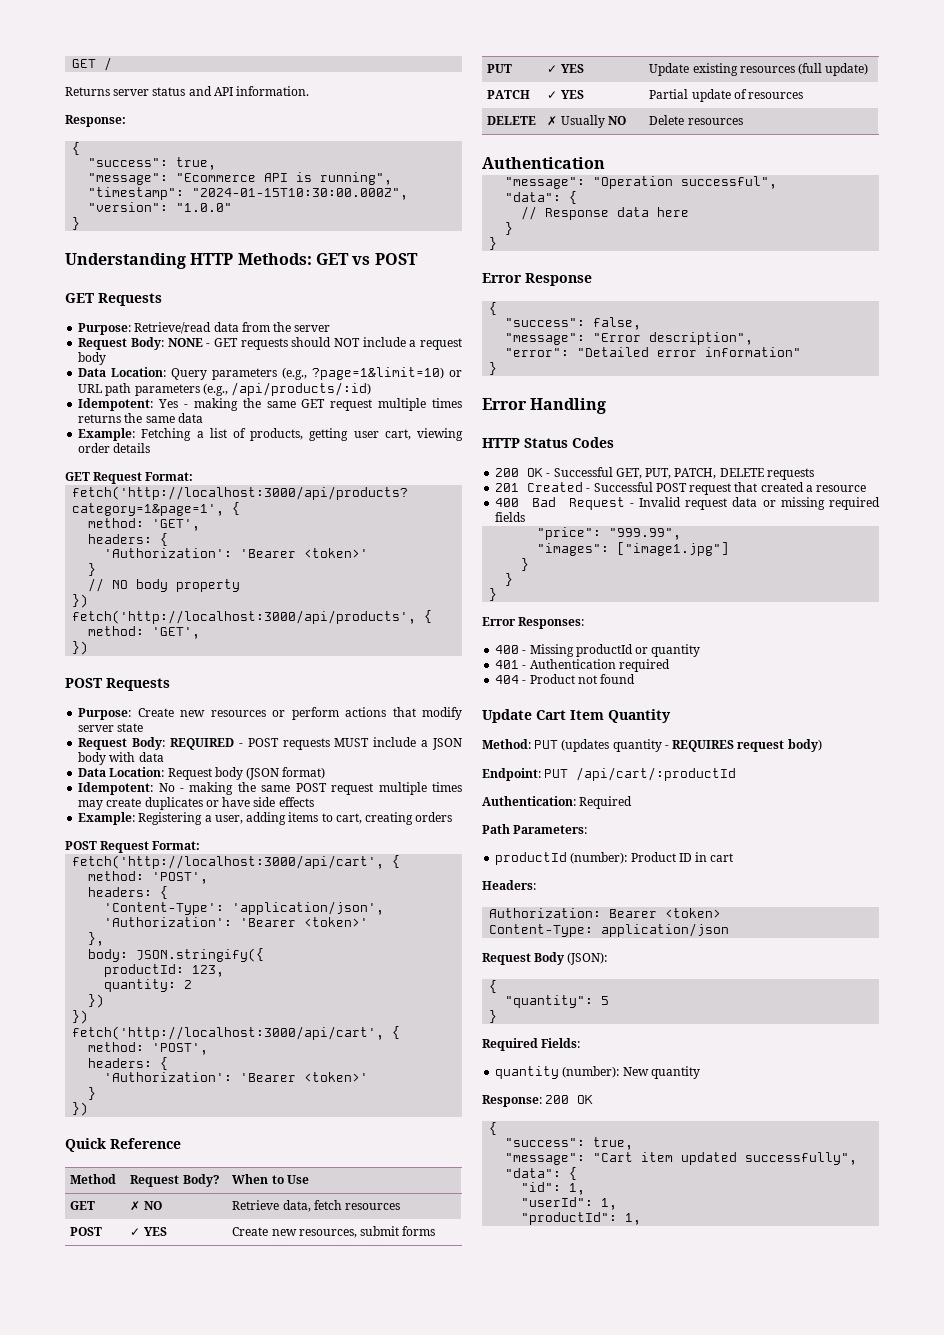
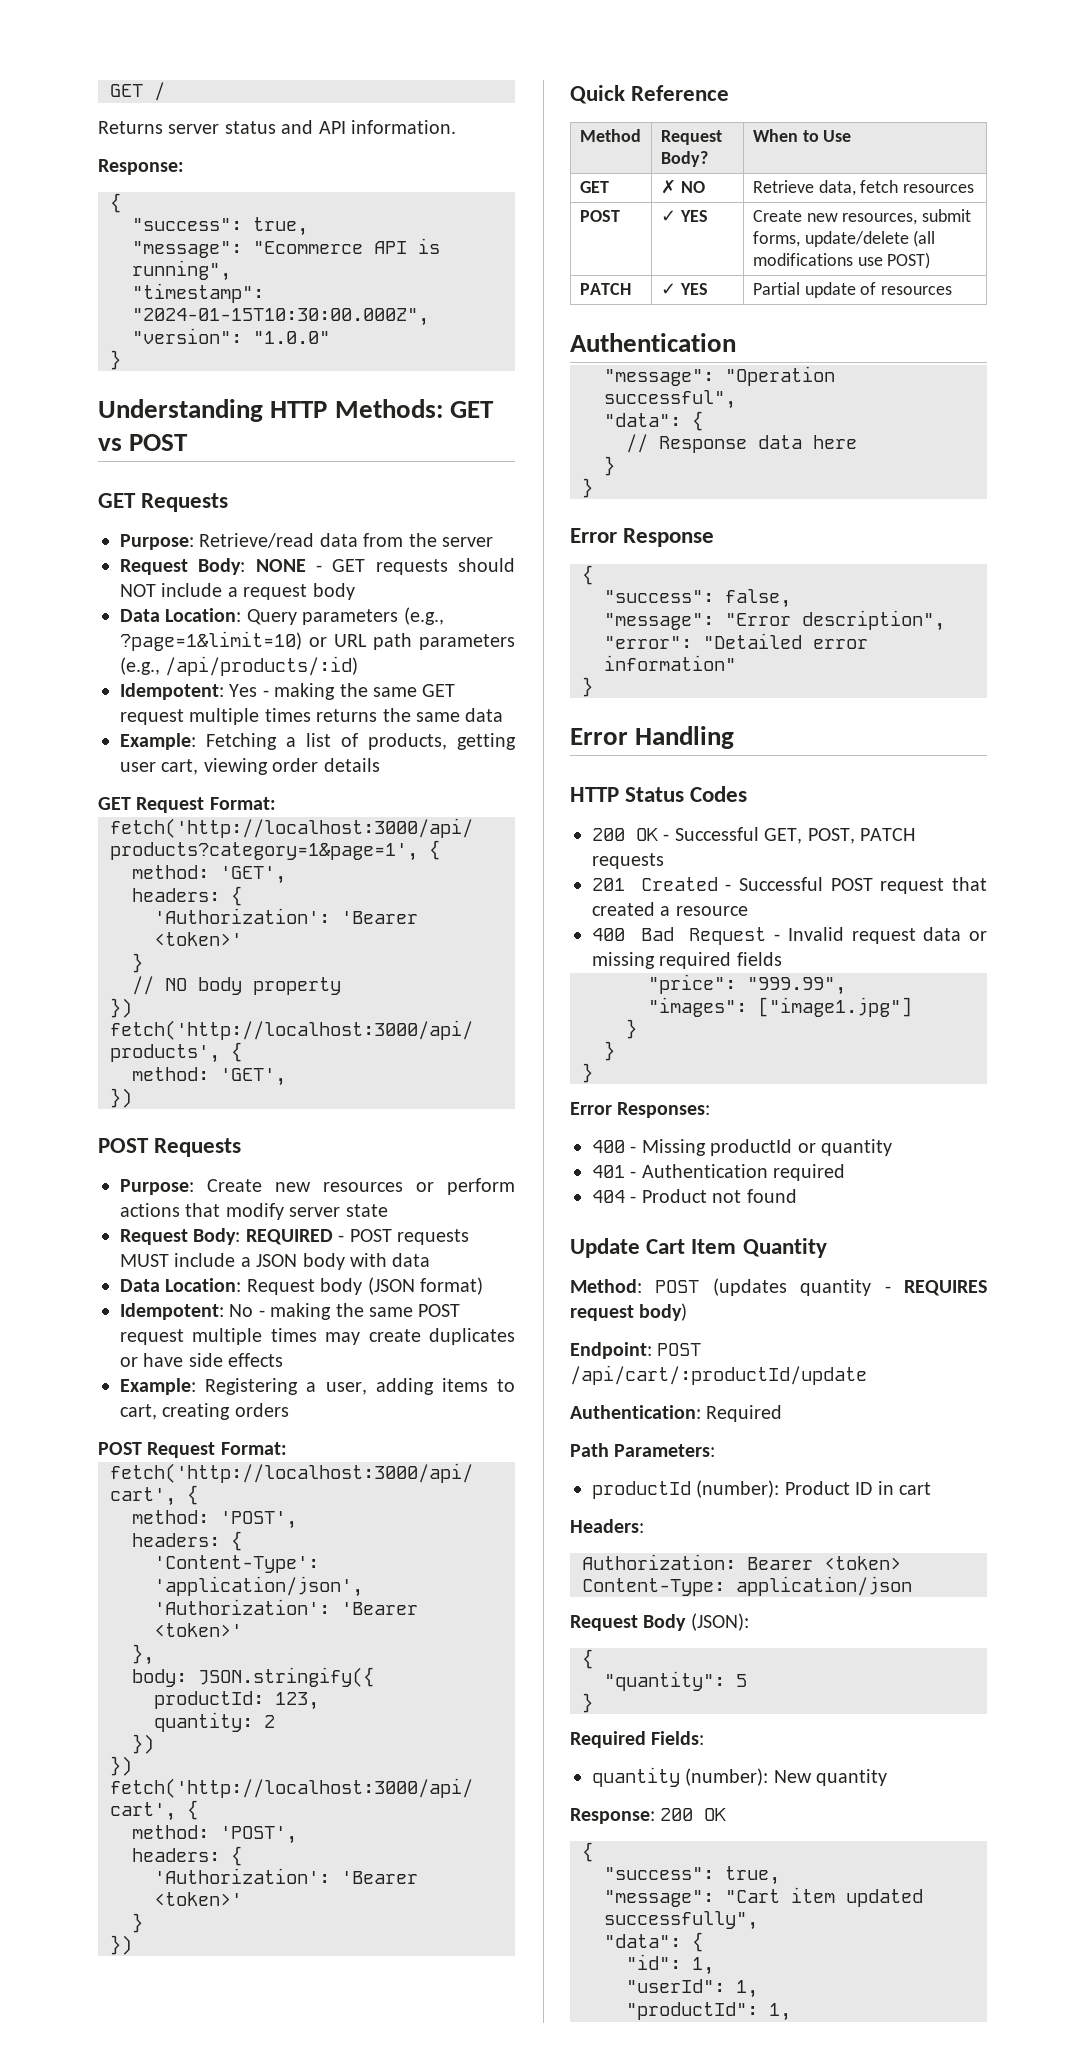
[402,1226,436,1236] [487,64,513,73] [547,64,584,73] [649,63,869,76] forms // PUT | ✓ YES | Update existing resources (full update) -> [752,230,936,247] [752,252,931,269] forms, update/delete (all modifications use POST)
[487,116,537,125] [547,115,626,128] [649,115,743,125] // DELETE | ✗ Usually NO | Delete resources -> (953, 290) none
[645,468,764,479] PUT, PATCH, DELETE -> [807,828,915,844] POST, PATCH
[534,740,559,749] PUT -> [655,1280,700,1293] POST
[544,767,737,781] PUT /api/cart/:productId -> [657,1343,702,1356] [570,1365,867,1385] POST /api/cart/:productId/update

